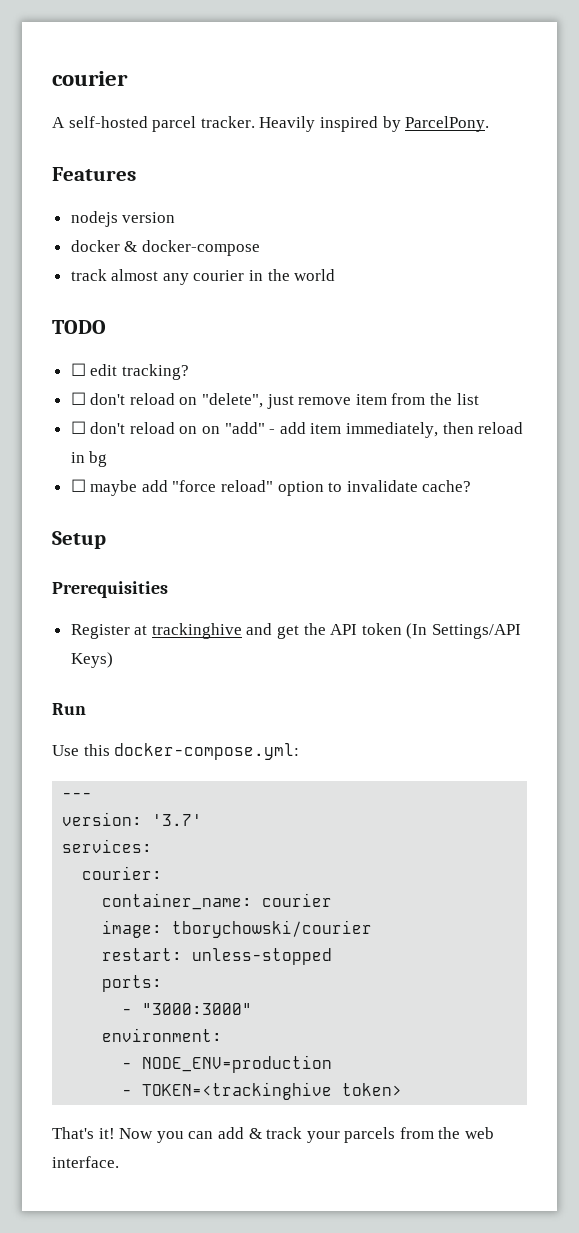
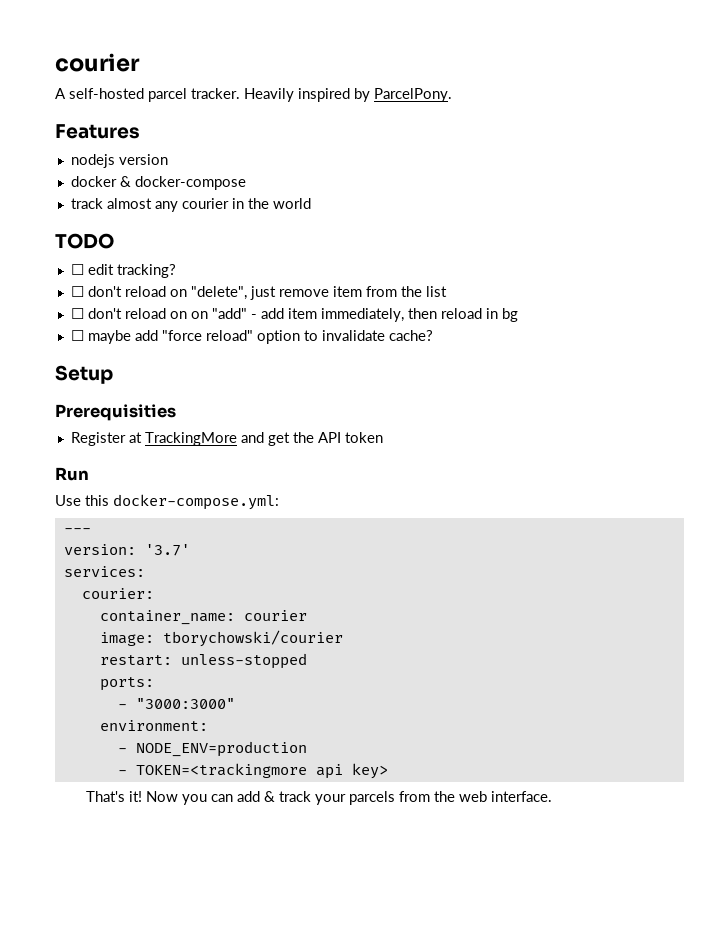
[151,623,242,639] trackinghive -> [144,432,237,446] TrackingMore
[406,623,522,639] [70,652,113,668] (In Settings/API Keys) -> (383, 437) none
[142,1082,403,1100] TOKEN=<trackinghive token> -> [135,763,388,779] TOKEN=<trackingmore api key>

